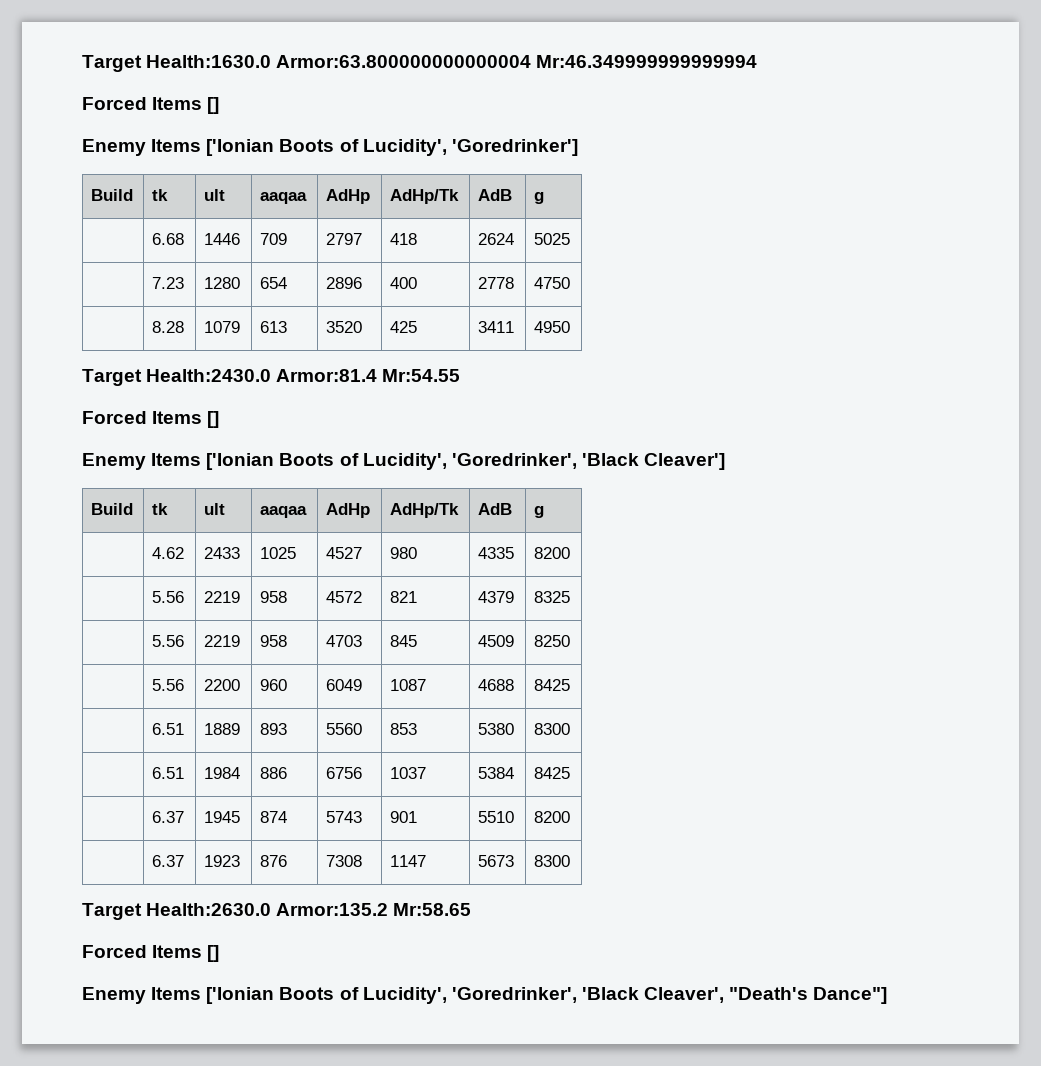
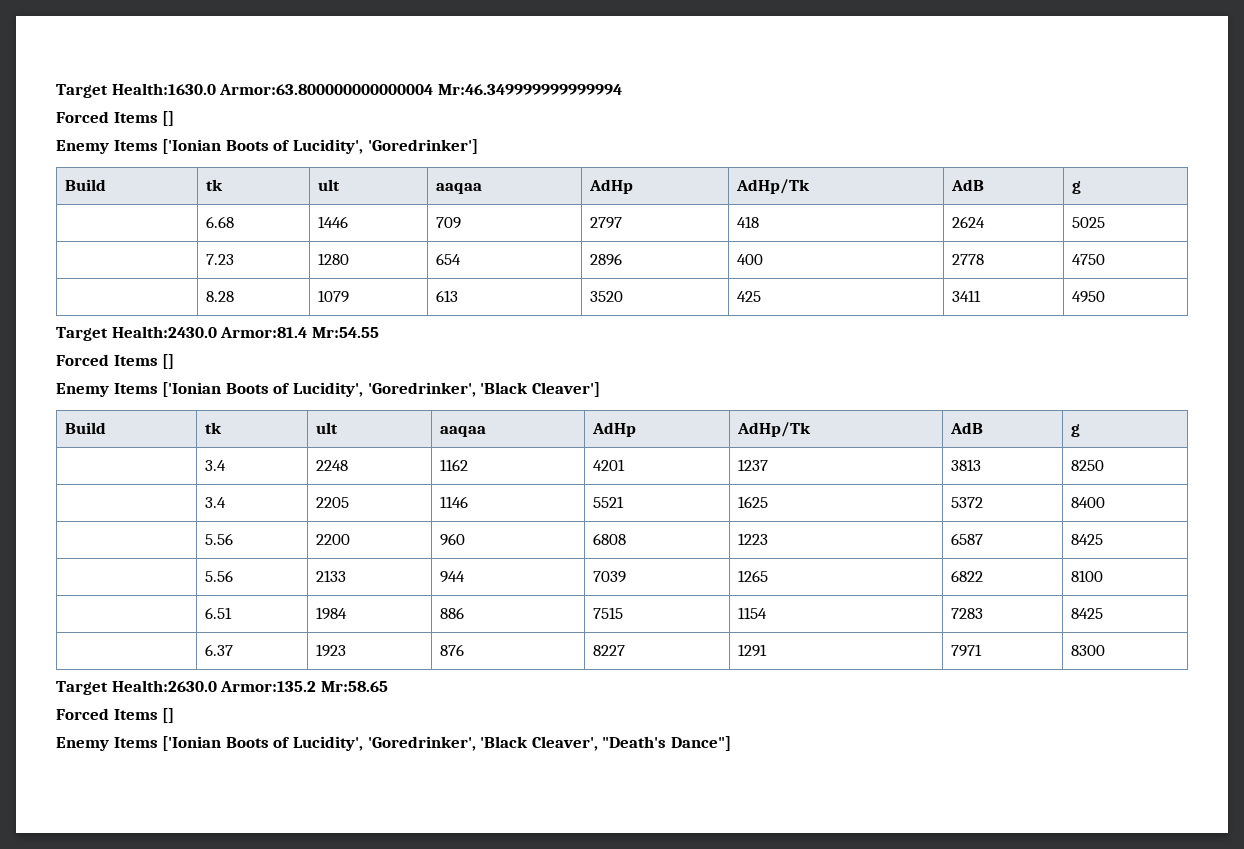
[152,547,185,559] [204,547,241,559] [260,547,297,559] [326,547,363,559] [390,547,418,559] [478,547,515,559] [534,547,571,559] [152,591,185,603] [204,591,241,603] [260,591,288,603] [326,591,363,603] [390,591,418,603] [478,591,515,603] [534,591,571,603] [152,635,185,647] [204,635,241,647] [260,635,288,647] [326,635,363,647] [390,635,418,647] [478,635,515,647] [534,635,571,647] [152,679,185,691] [204,679,241,691] [260,679,288,691] [326,679,363,691] [390,679,427,691] [478,679,515,691] [534,679,571,691] [152,723,185,735] [204,723,241,735] [260,723,288,735] [326,723,363,735] [390,723,418,735] [478,723,515,735] [534,723,571,735] [152,767,185,779] [204,767,241,779] [260,767,288,779] [326,767,363,779] [390,767,427,779] [478,767,515,779] [534,767,571,779] [152,811,185,823] [204,811,241,823] [260,811,288,823] [326,811,363,823] [390,811,418,823] [478,811,515,823] [534,811,571,823] 4.62 | 2433 | 1025 | 4527 | 980 | 4335 | 8200 // | 5.56 | 2219 | 958 | 4572 | 821 | 4379 | 8325 // | 5.56 | 2219 | 958 | 4703 | 845 | 4509 | 8250 // | 5.56 | 2200 | 960 | 6049 | 1087 | 4688 | 8425 // | 6.51 | 1889 | 893 | 5560 | 853 | 5380 | 8300 // | 6.51 | 1984 | 886 | 6756 | 1037 | 5384 | 8425 // | 6.37 | 1945 | 874 | 5743 | 901 | 5510 | 8200 -> [205,460,227,471] [316,460,349,471] [440,459,469,471] [593,459,626,471] [738,459,769,471] [951,459,982,471] [1071,460,1105,471] [205,497,227,508] [316,497,350,508] [440,496,469,508] [593,496,625,508] [738,496,769,508] [951,497,984,508] [1071,497,1106,508] [205,533,234,545] [316,534,351,545] [440,533,466,546] [593,533,627,545] [738,533,769,545] [951,533,984,545] [1071,534,1104,545] [205,570,234,582] [316,570,347,582] [440,571,466,583] [593,571,627,583] [738,570,769,582] [951,570,984,582] [1071,570,1104,582] [205,607,233,619] [316,607,348,620] [440,607,465,619] [593,607,624,619] [738,607,768,619] [951,608,984,619] [1071,608,1104,619] 3.4 | 2248 | 1162 | 4201 | 1237 | 3813 | 8250 // | 3.4 | 2205 | 1146 | 5521 | 1625 | 5372 | 8400 // | 5.56 | 2200 | 960 | 6808 | 1223 | 6587 | 8425 // | 5.56 | 2133 | 944 | 7039 | 1265 | 6822 | 8100 // | 6.51 | 1984 | 886 | 7515 | 1154 | 7283 | 8425
[326,855,363,867] [390,855,427,867] [478,855,515,867] 7308 | 1147 | 5673 -> [593,645,626,656] [738,644,768,657] [951,644,983,657] 8227 | 1291 | 7971

